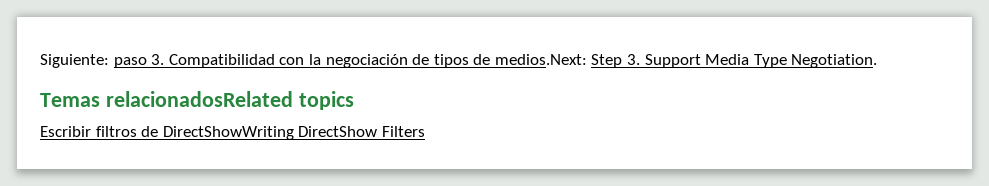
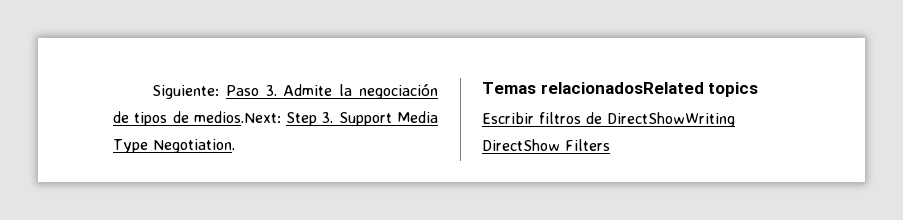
[113,54,305,68] paso 3. Compatibilidad con -> [225,84,333,96] Paso 3. Admite

